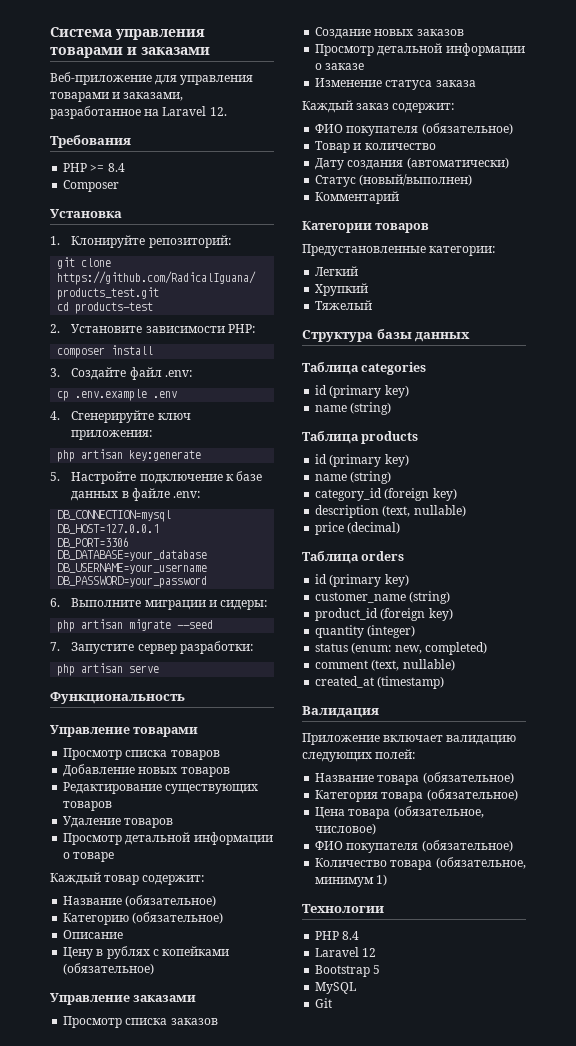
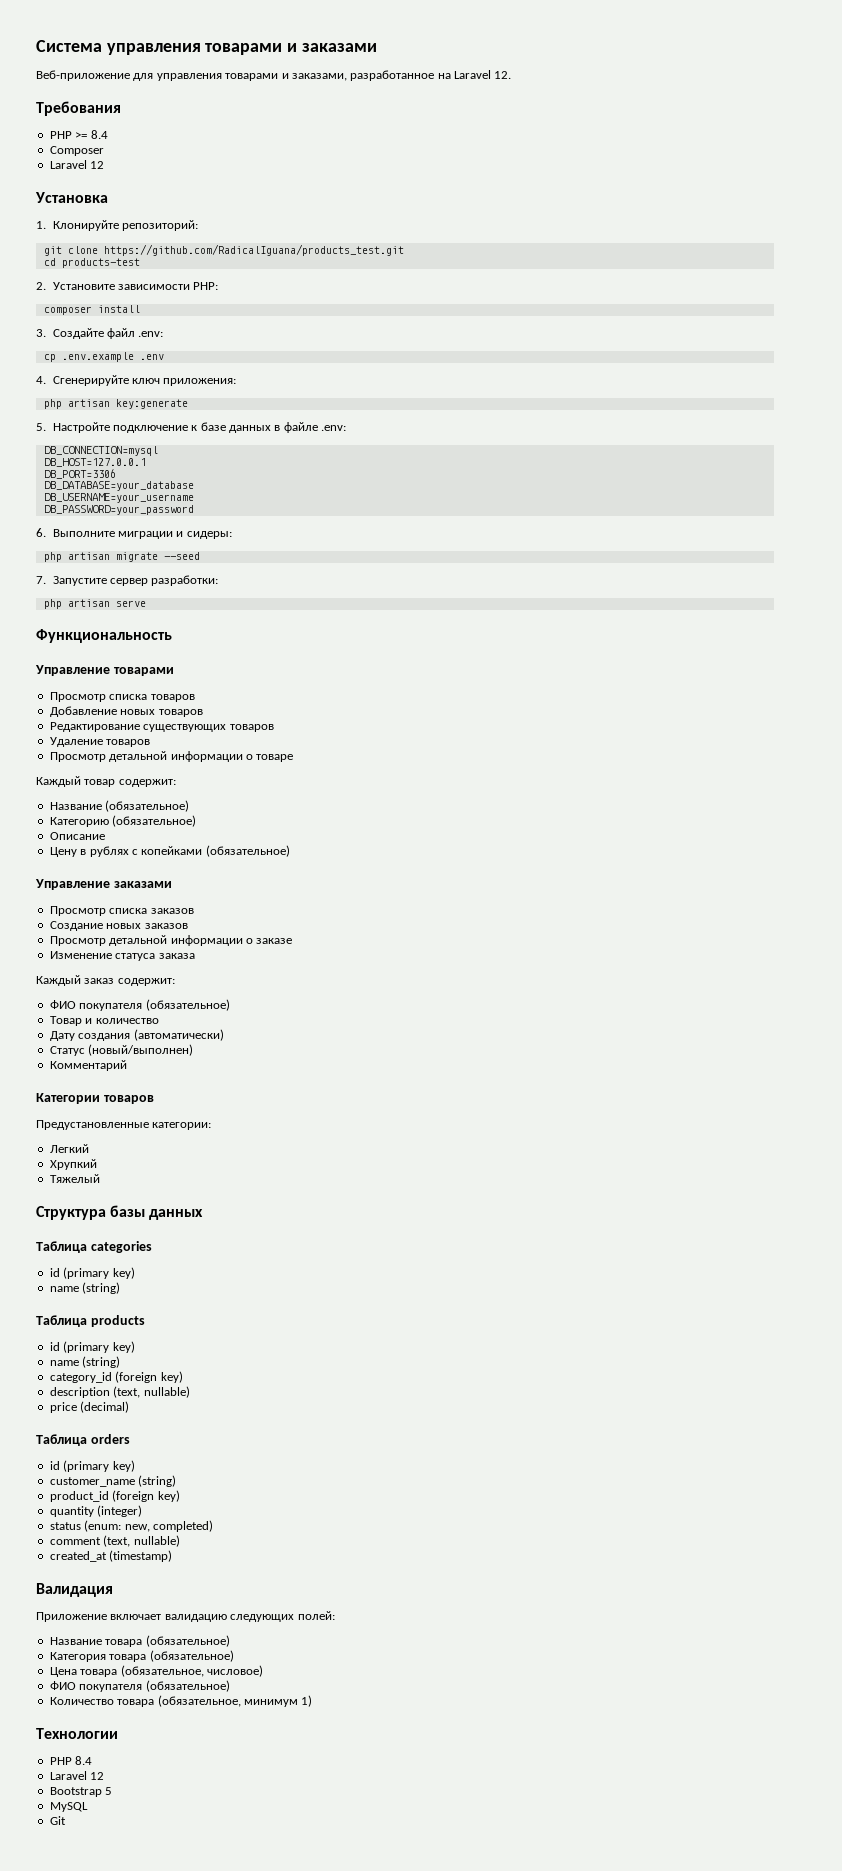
(120, 186) none -> [49,160,105,169] // Laravel 12

